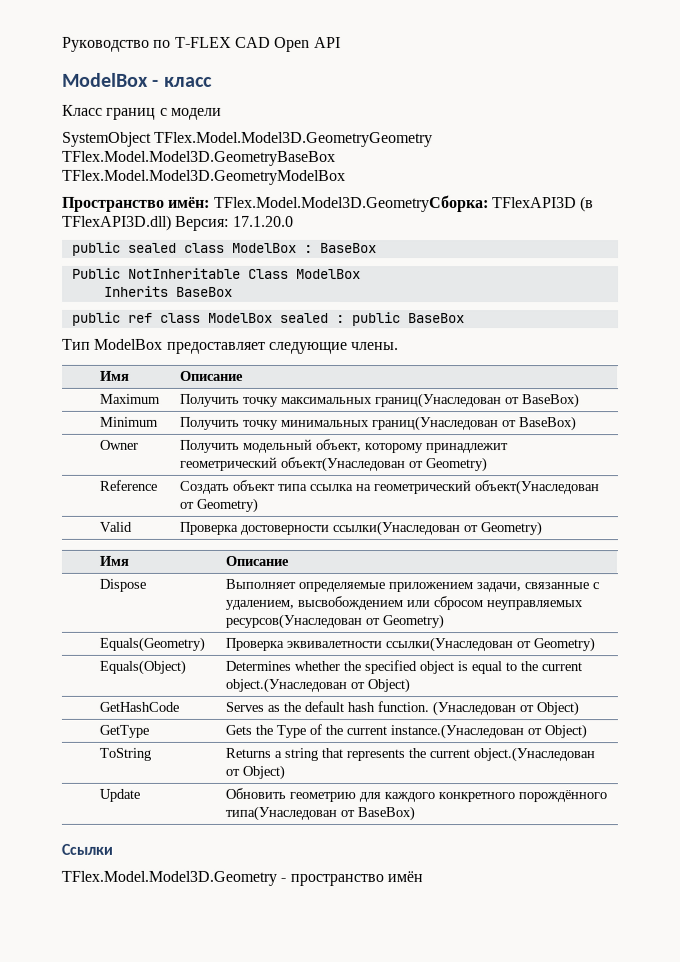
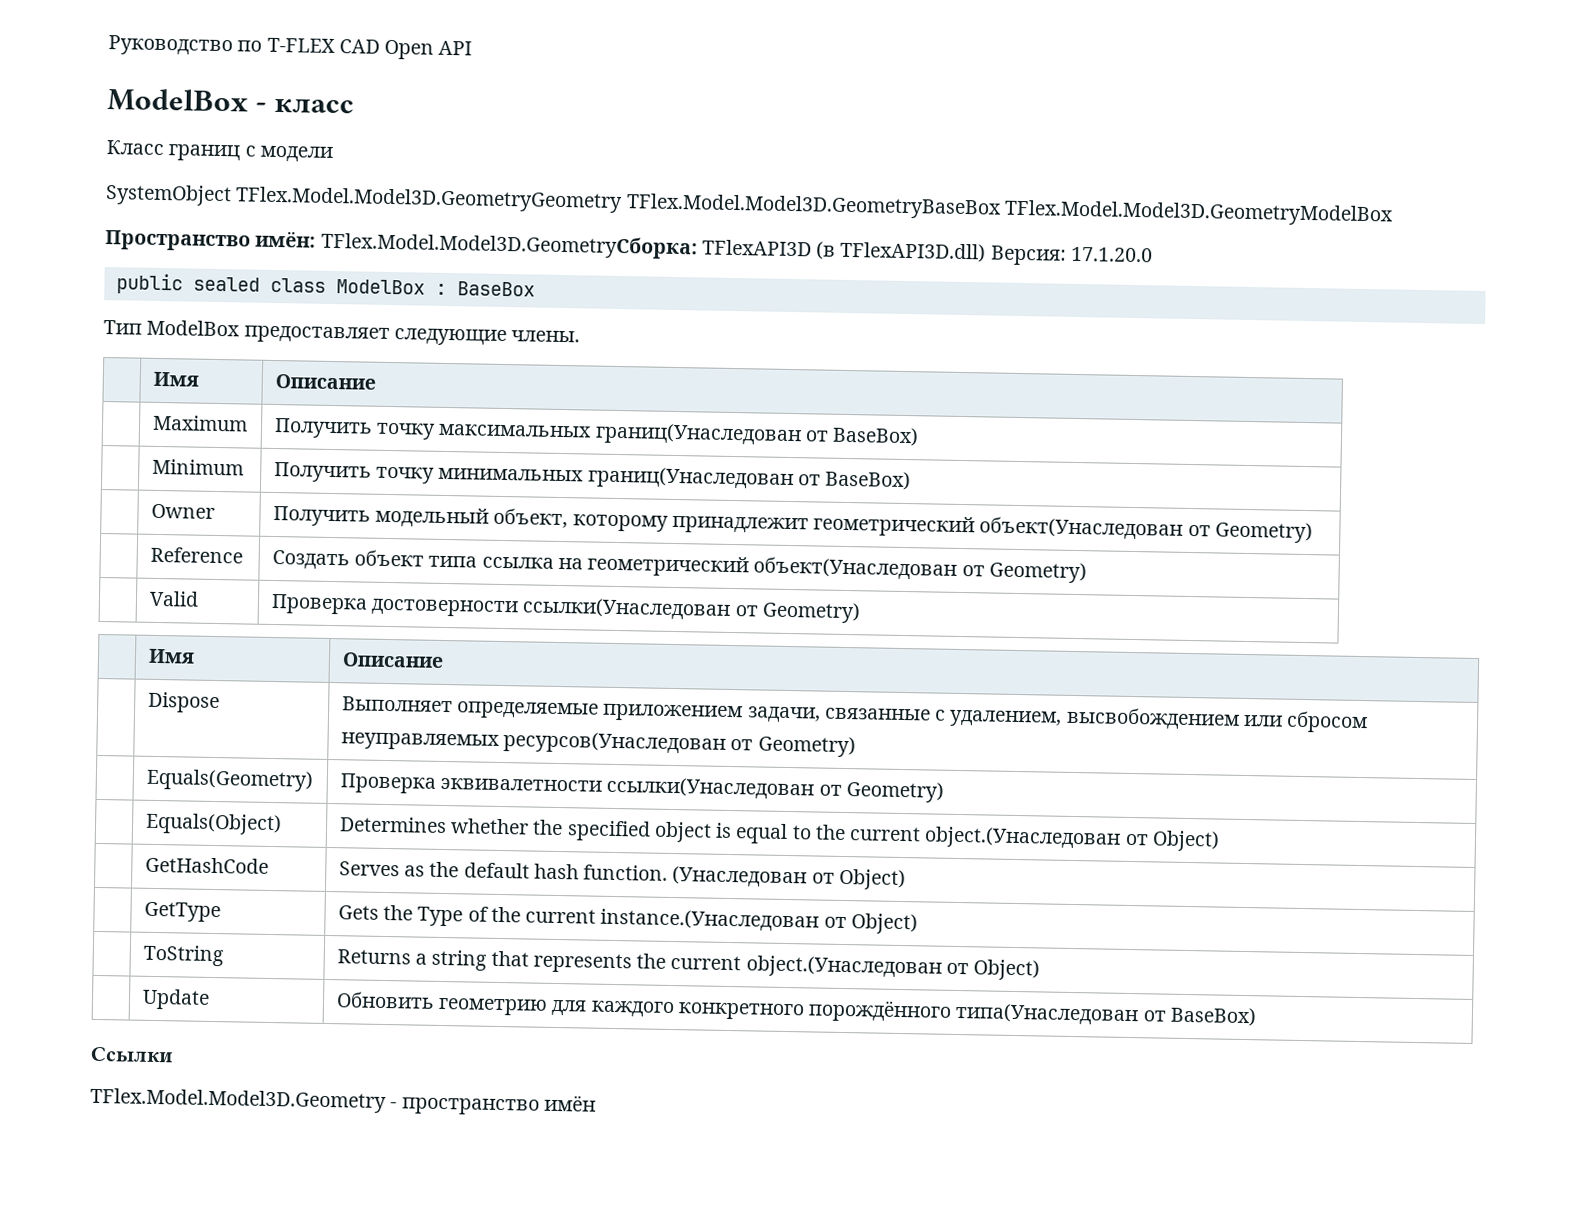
[71,267,361,280] [103,285,233,297] [71,311,465,327] // Public NotInheritable Class ModelBox // Inherits BaseBox // public ref class ModelBox sealed : public BaseBox -> (535, 289) none

